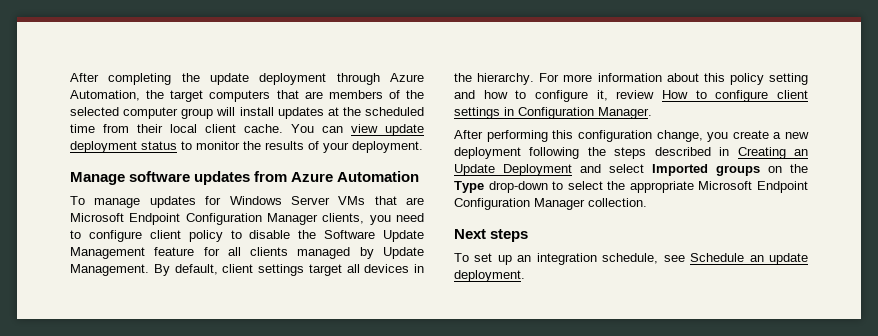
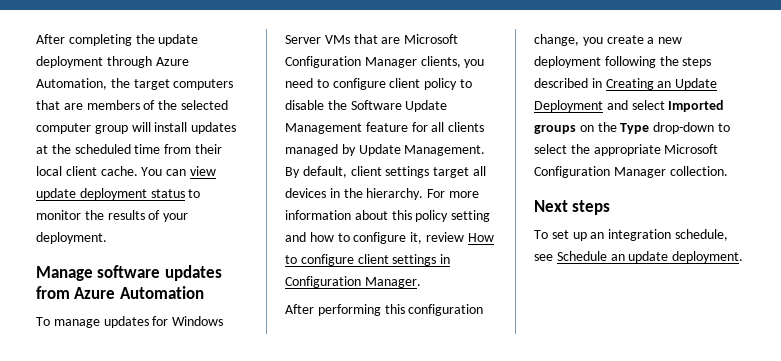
[129,213,181,225] Endpoint -> (459, 39) none
[757,181,808,193] Endpoint -> (719, 149) none

